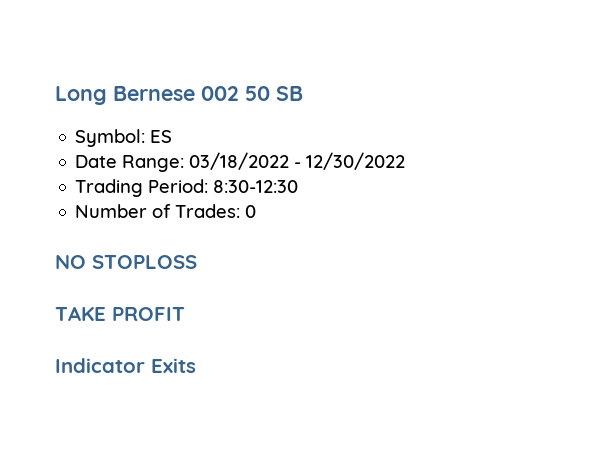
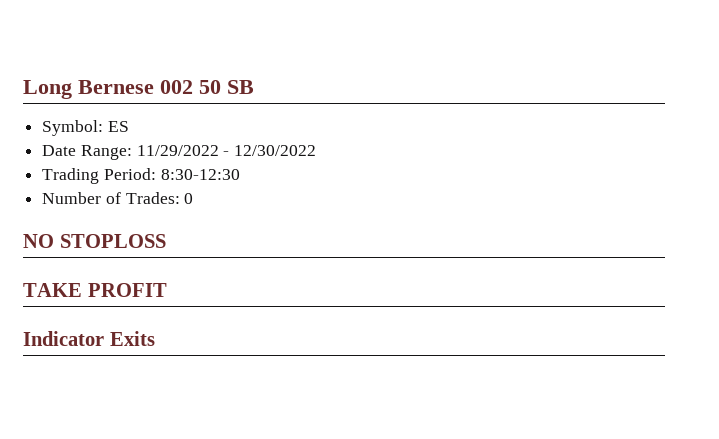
[189,152,290,170] 03/18/2022 -> [136,145,219,156] 11/29/2022

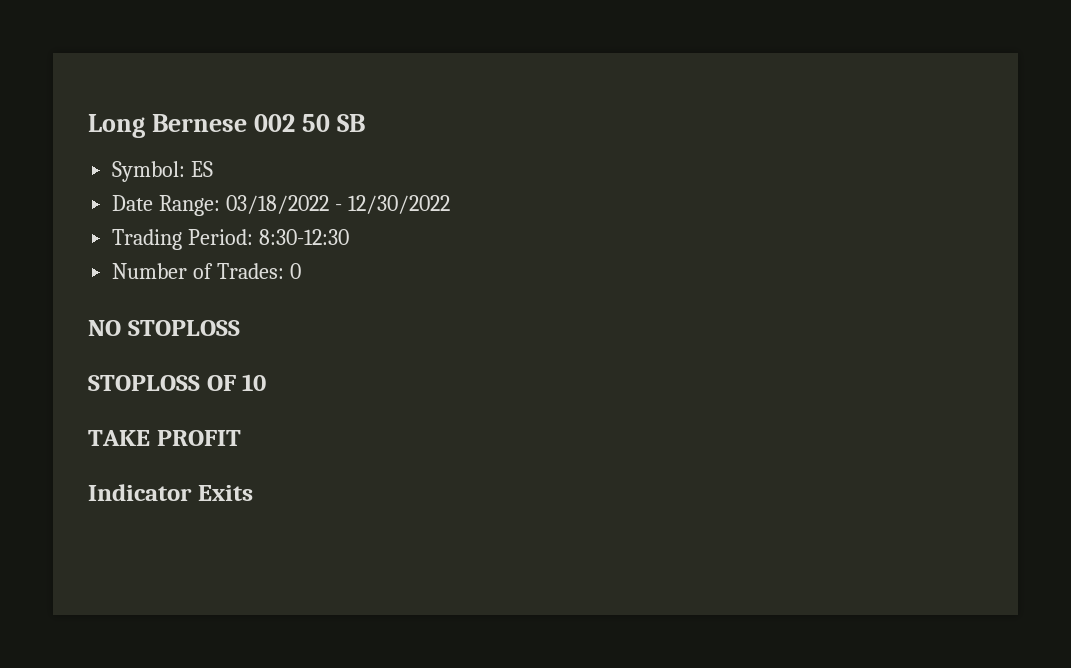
[136,145,219,156] 11/29/2022 -> [226,195,330,214] 03/18/2022
(166, 241) none -> [88,374,267,391] // STOPLOSS OF 10

